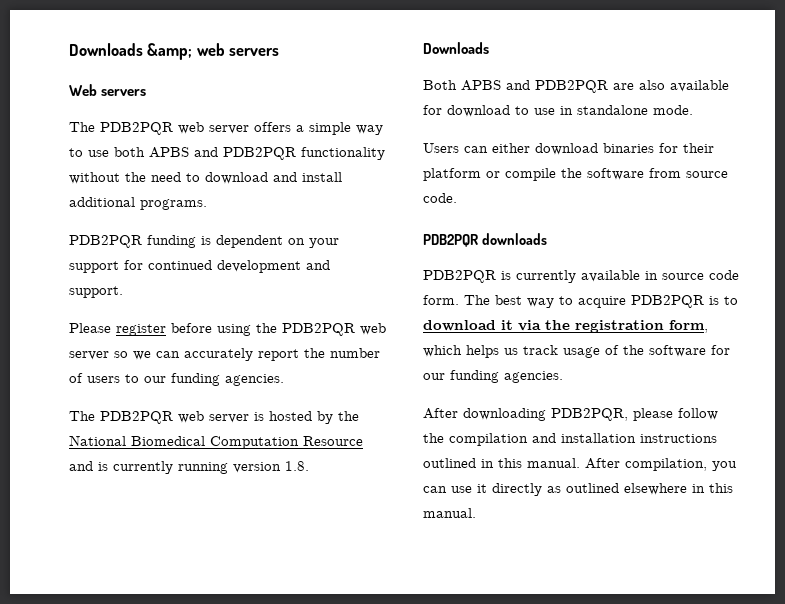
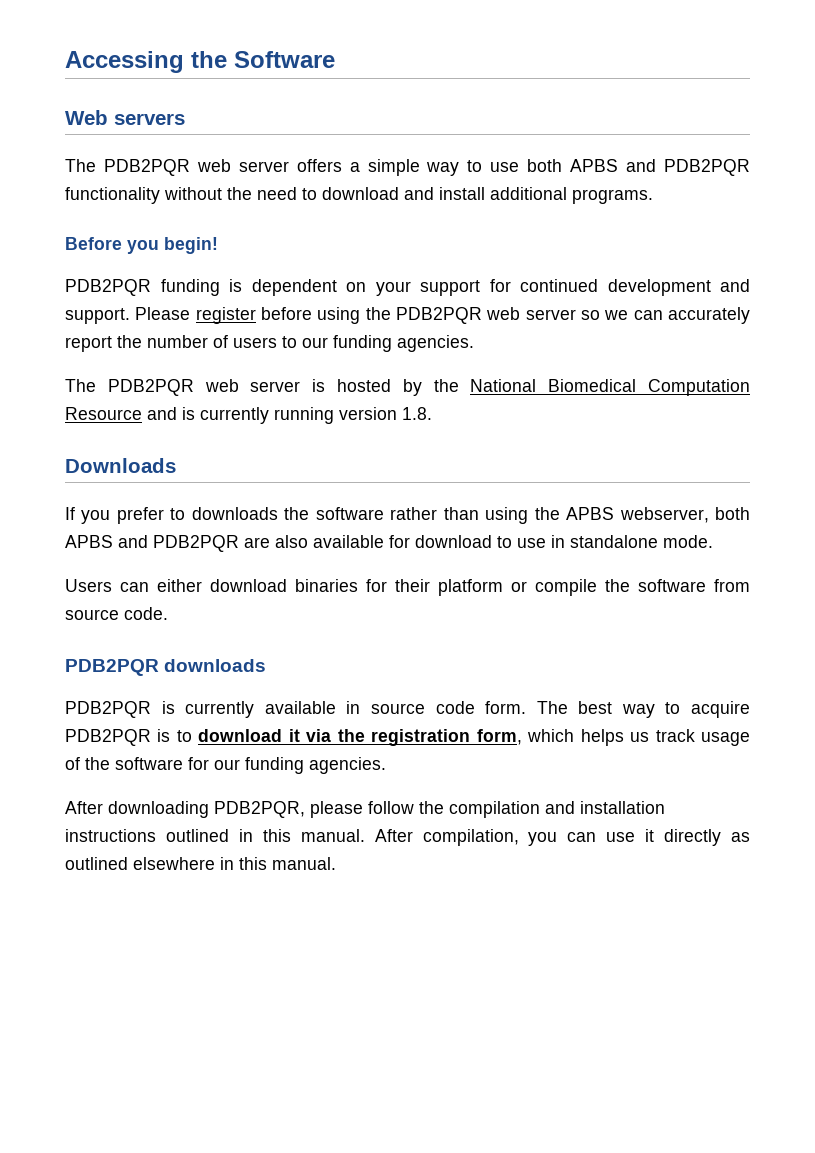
[69,43,280,60] Downloads &amp; web servers -> [65,51,335,73] Accessing the Software
(207, 204) none -> [65,237,218,254] // Before you begin!
(123, 292) // -> (130, 316) none
[423,80,457,90] Both -> [65,507,750,524] If you prefer to downloads the software rather than using the APBS webserver, both

